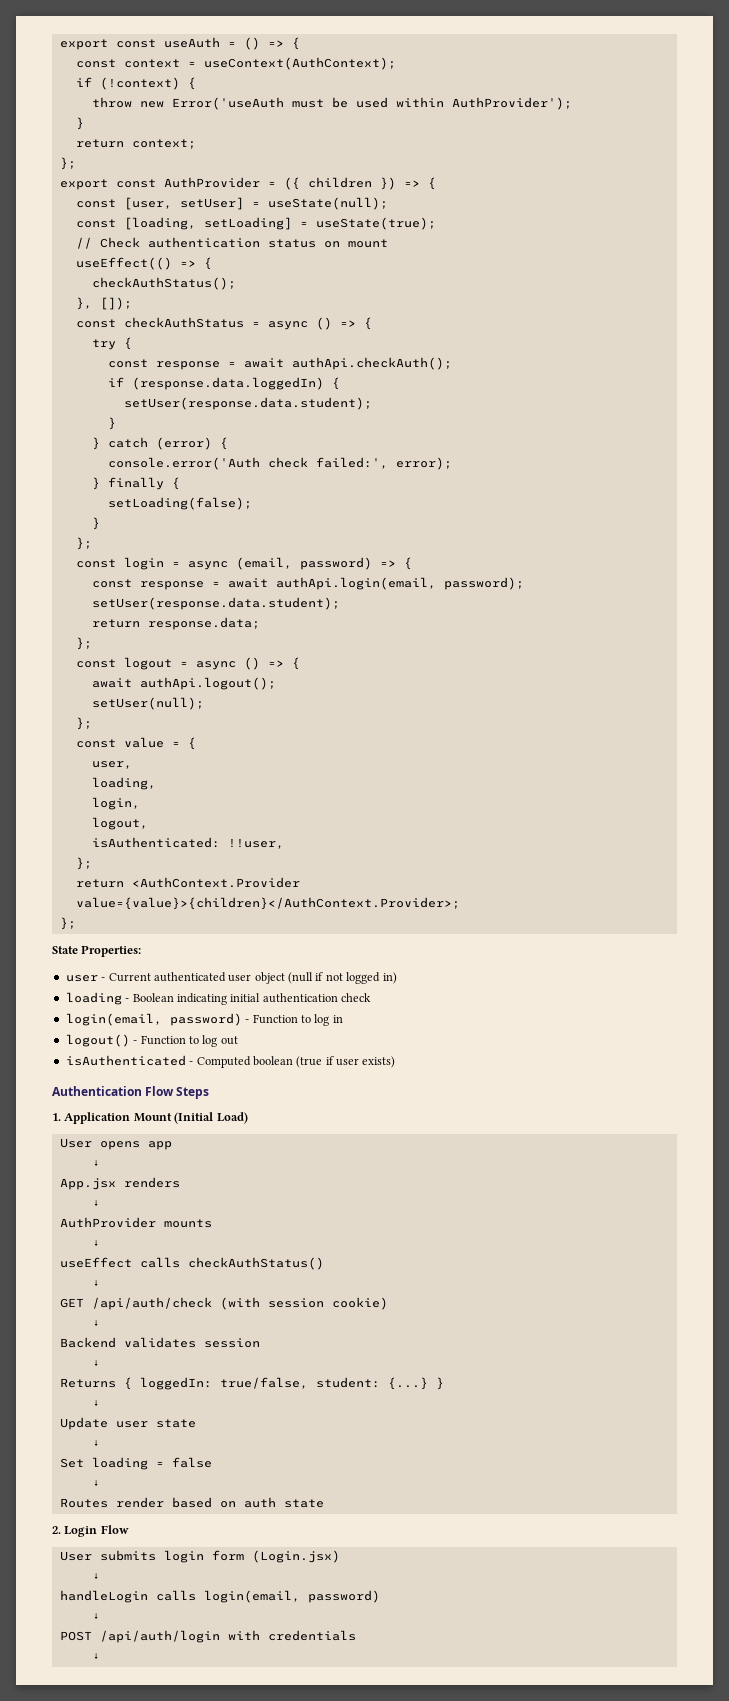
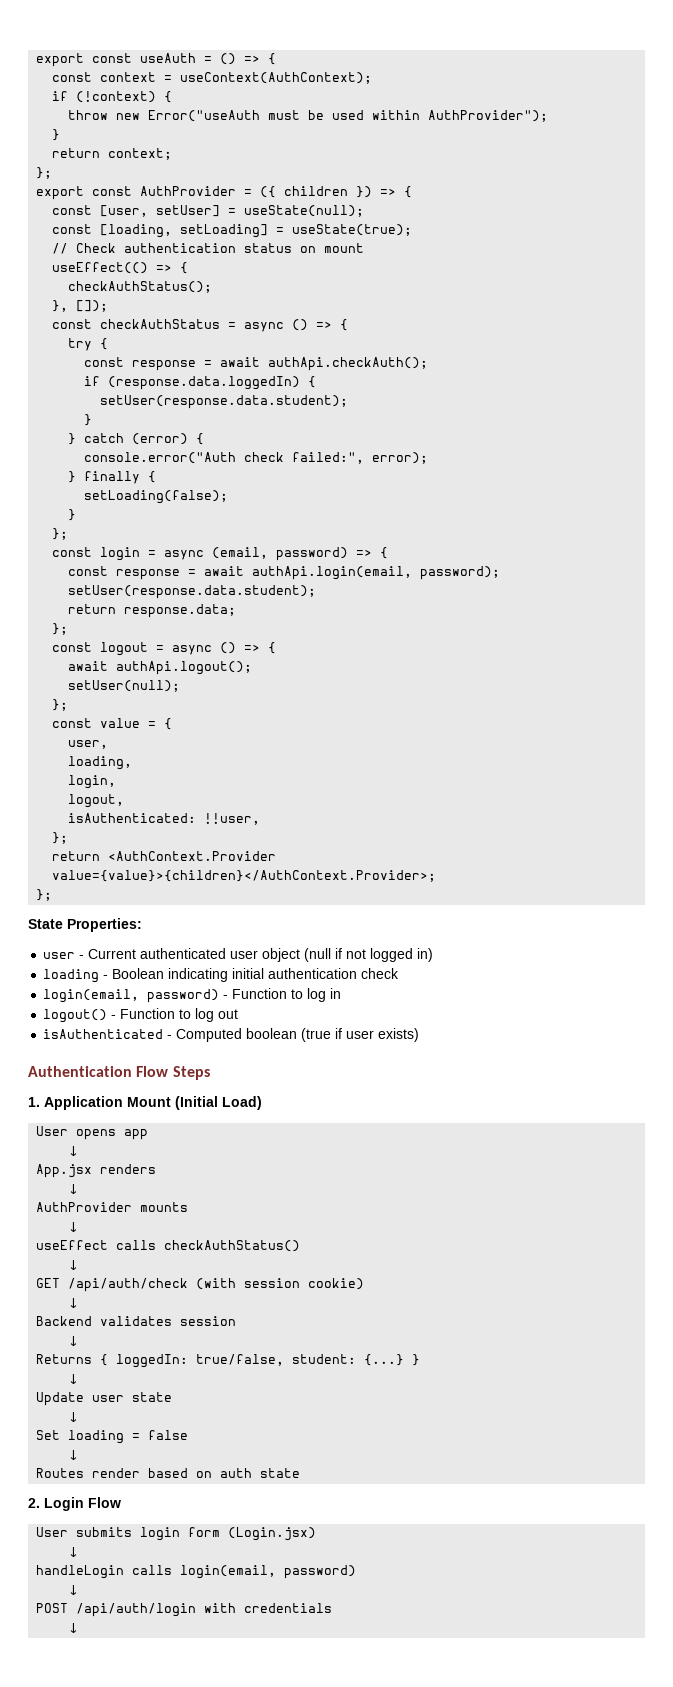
[171,97,284,110] Error('useAuth -> [148,110,261,122] Error("useAuth
[451,97,572,110] AuthProvider'); -> [428,110,549,122] AuthProvider");
[107,457,388,470] console.error('Auth check failed:', -> [84,452,365,464] console.error("Auth check failed:",

